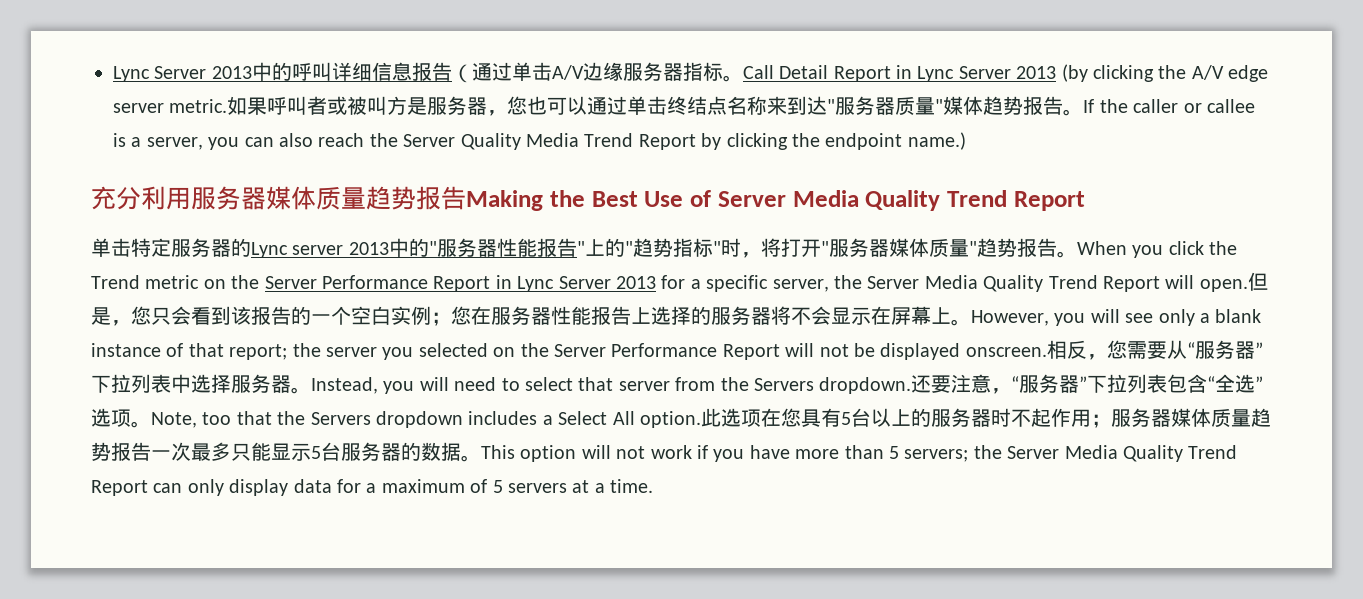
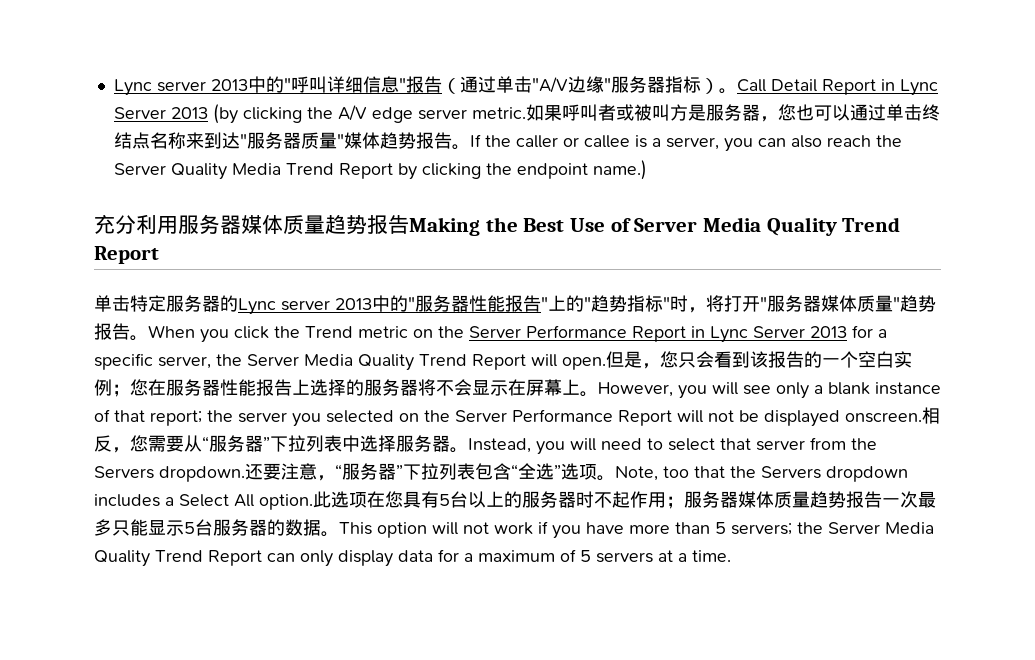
[113,62,292,82] Lync Server 2013中的 -> [113,76,291,96] Lync server 2013中的"
(412, 71) none -> [398,78,406,91] "
[551,62,623,81] A/V边缘 -> [531,76,611,93] "A/V边缘"
(723, 71) none -> [700,78,719,94] ）

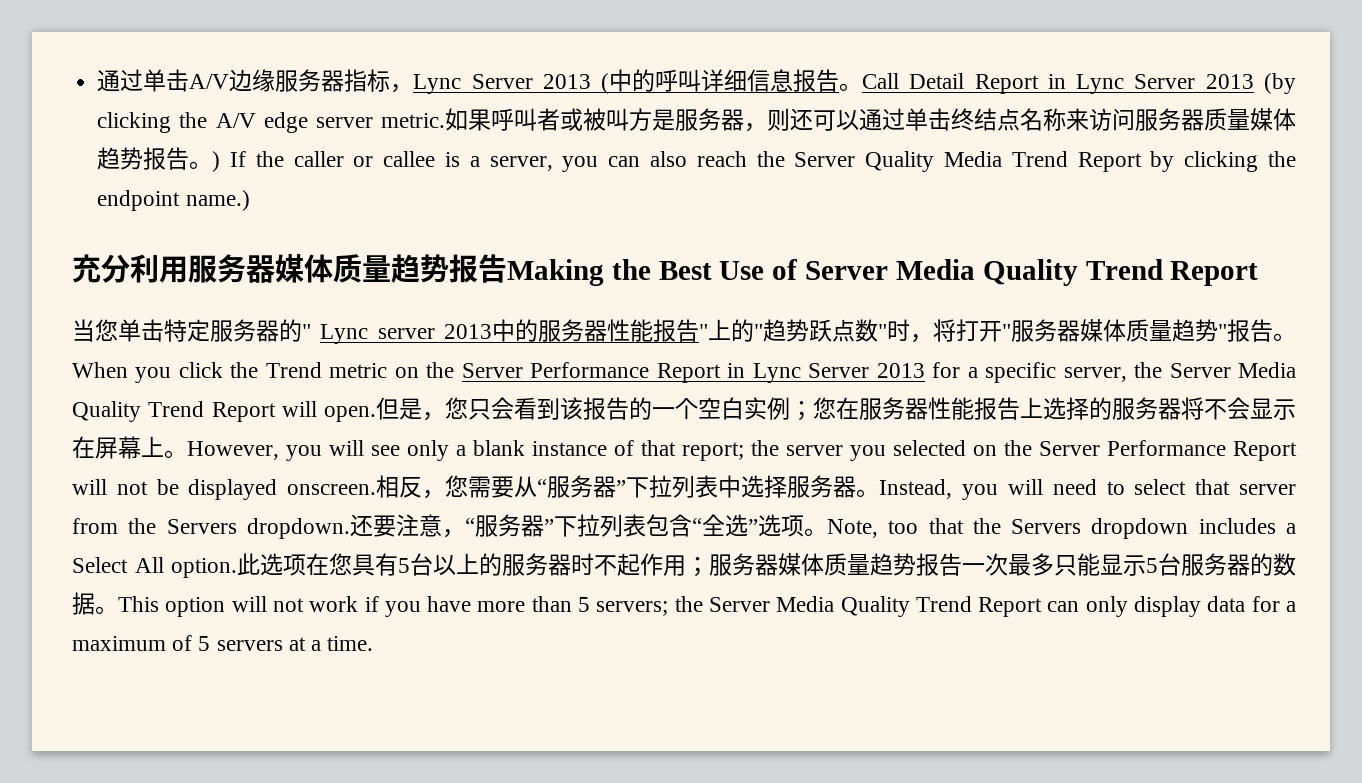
[113,76,719,96] Lync server 2013中的"呼叫详细信息"报告（通过单击"A/V边缘"服务器指标） -> [97,69,840,94] 通过单击A/V边缘服务器指标，Lync Server 2013 (中的呼叫详细信息报告
[777,104,814,121] 您也 -> [767,108,813,131] 则还
[203,132,247,149] 到达" -> [1089,108,1135,131] 访问
[336,134,344,147] " -> (1250, 119) none
(470, 147) none -> [212,151,221,172] )
(159, 255) none -> [72,319,118,342] 当您
[238,295,415,315] Lync server 2013中的" -> [302,319,538,344] " Lync server 2013中的
[627,295,663,312] 指标 -> [808,319,878,342] 跃点数
[893,295,936,312] "趋势 -> [1172,319,1227,342] 趋势"

